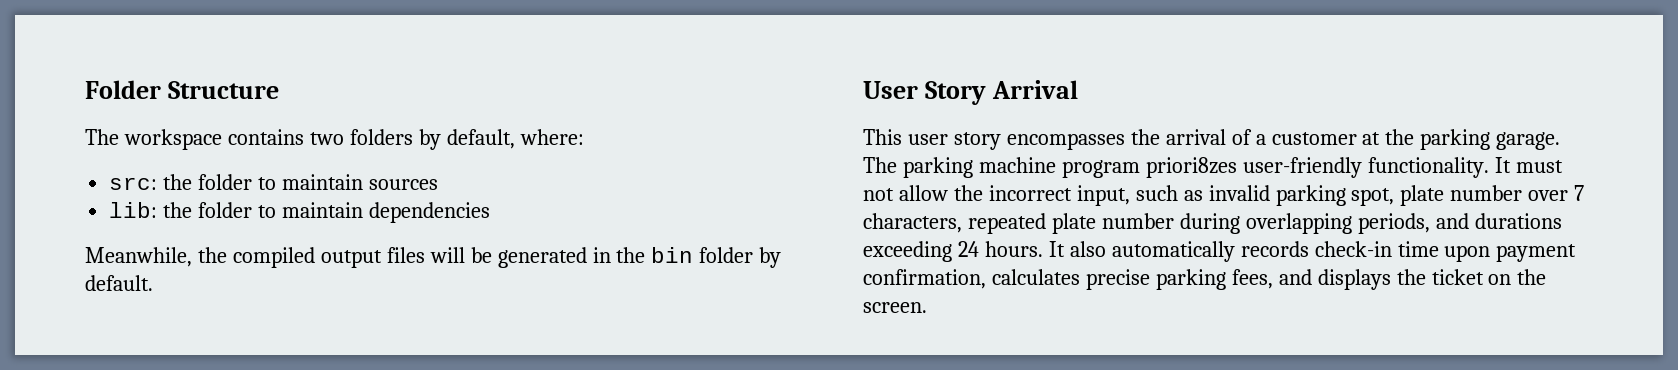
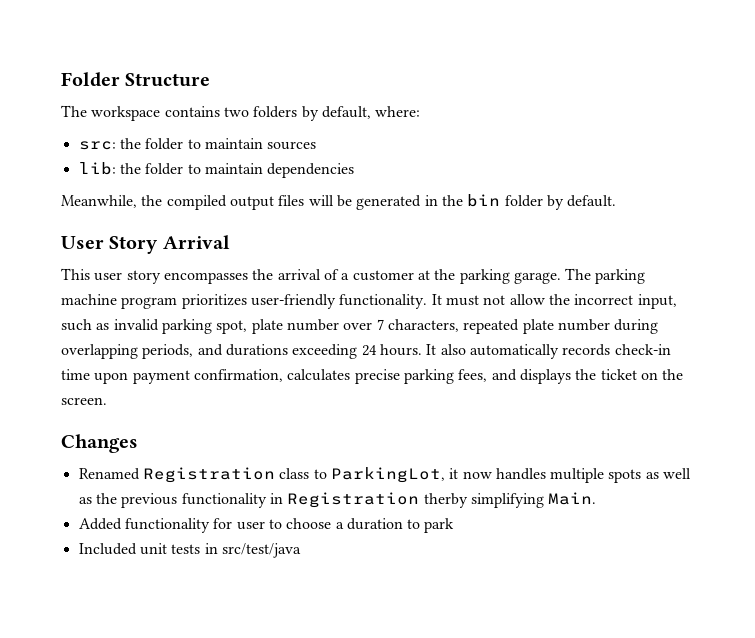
[1145,157,1237,178] priori8zes -> [181,294,247,309] prioritizes
(927, 307) none -> [61,434,138,453] [78,467,692,483] [78,492,597,508] [78,518,455,533] [78,543,301,558] // Changes // Renamed Registration class to ParkingLot, it now handles multiple spots as well as the previous functionality in Registration therby simplifying Main. // Added functionality for user to choose a duration to park // Included unit tests in src/test/java

